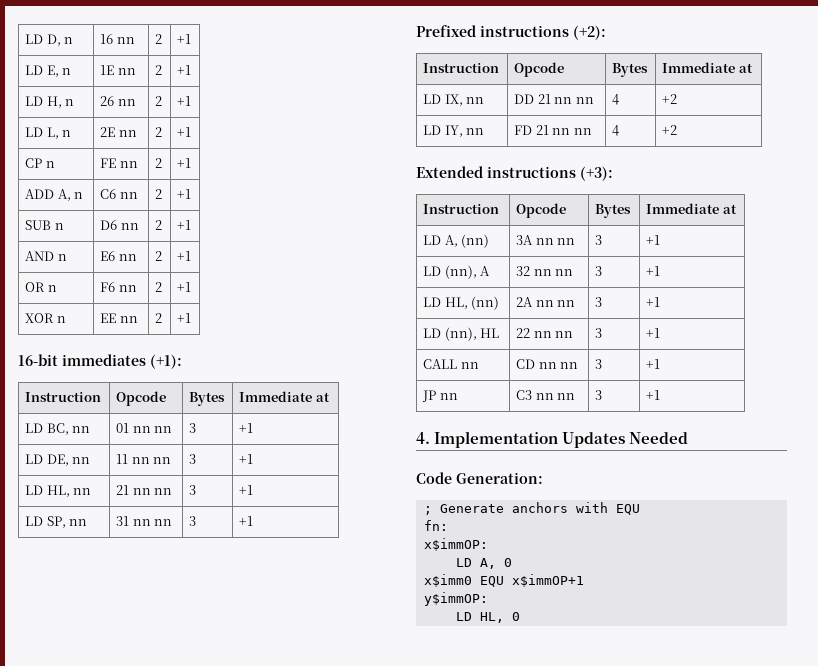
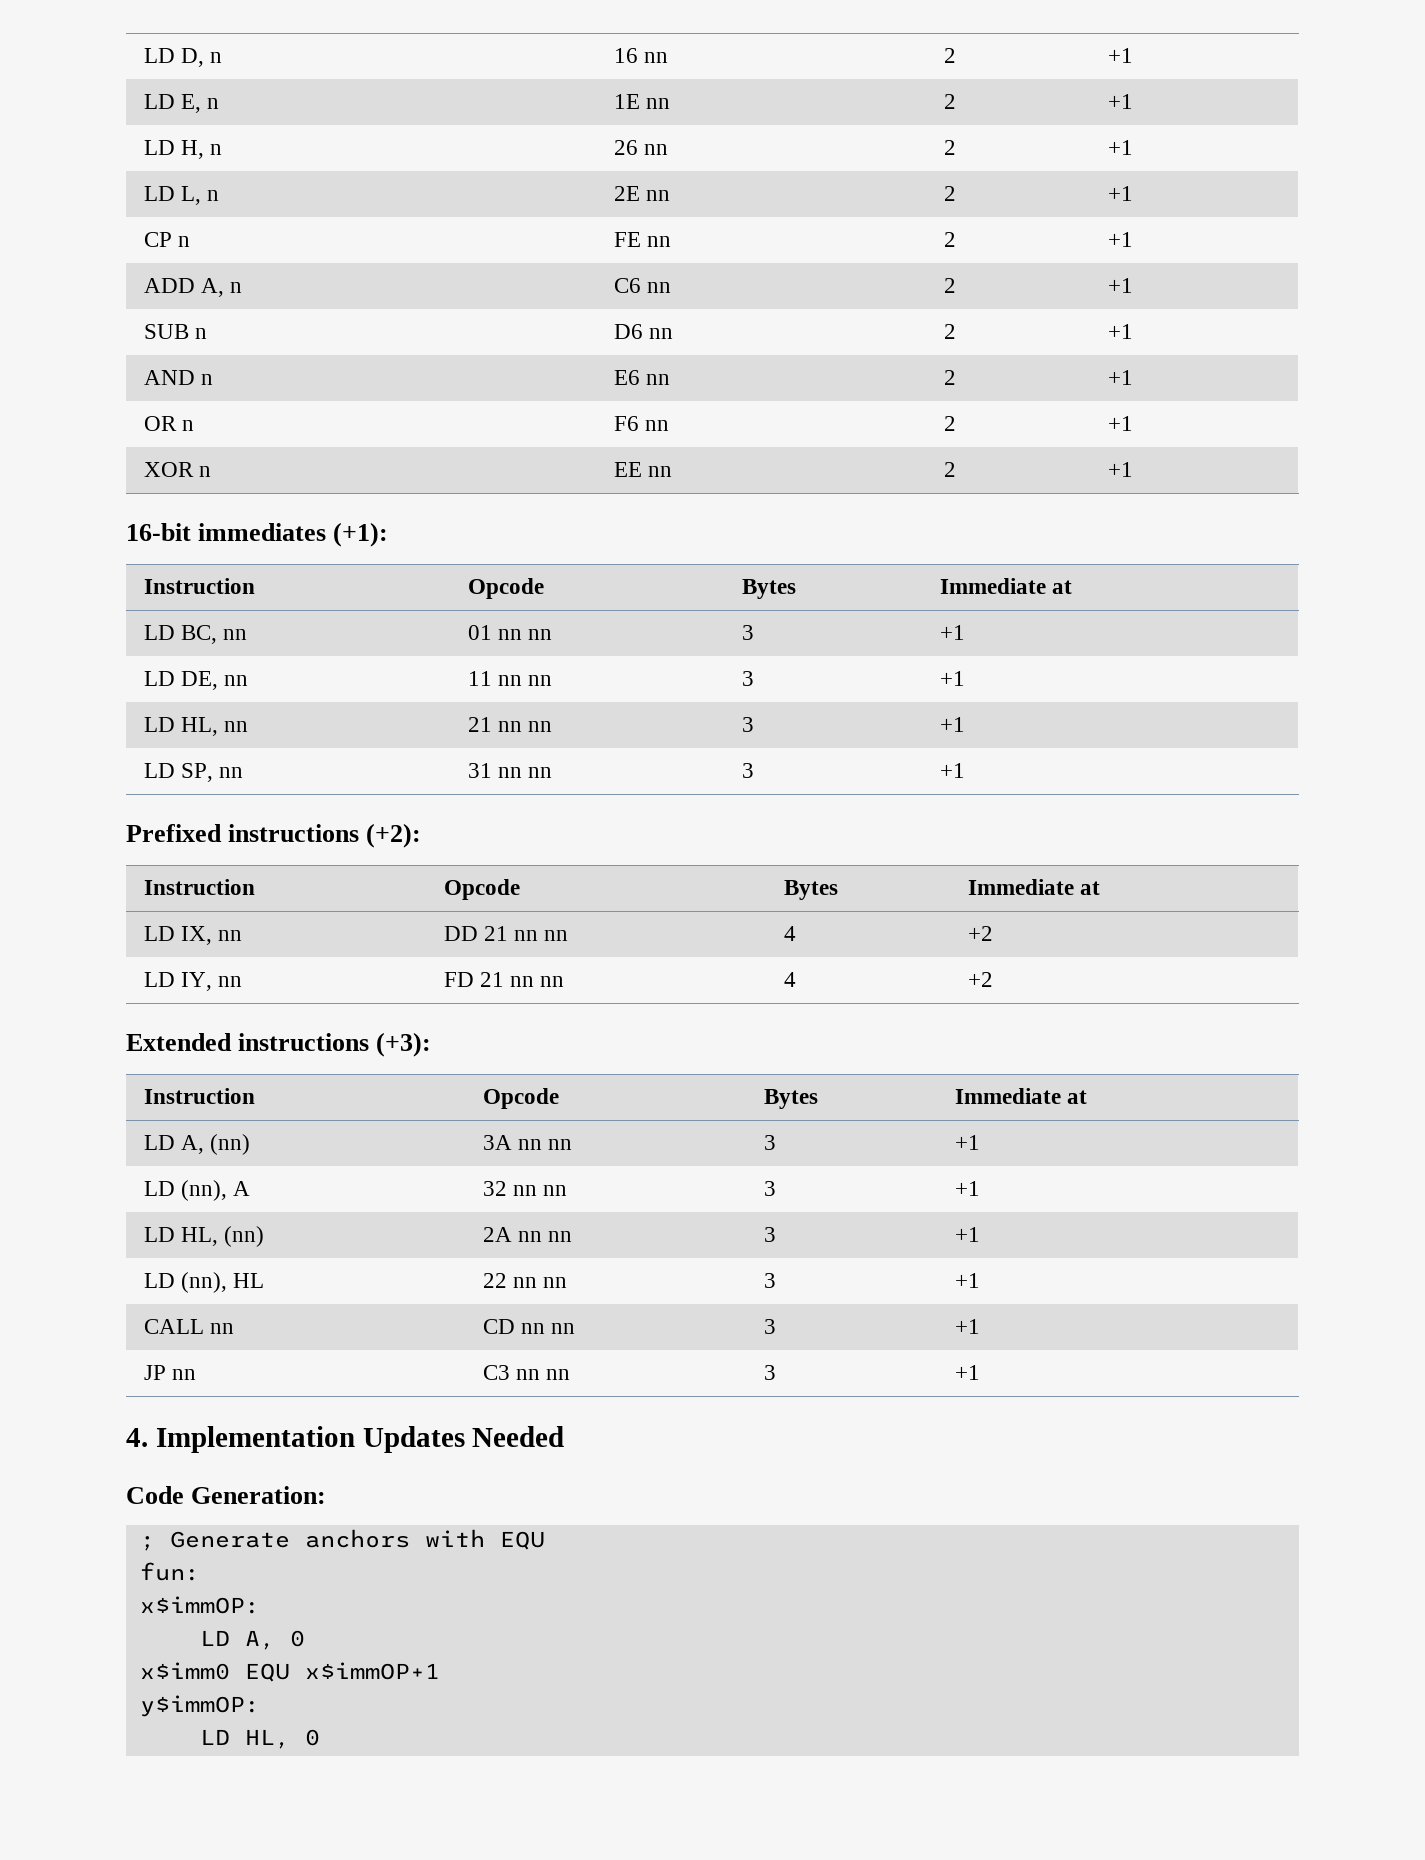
[423,520,448,531] fn: -> [139,1562,200,1581] fun:

